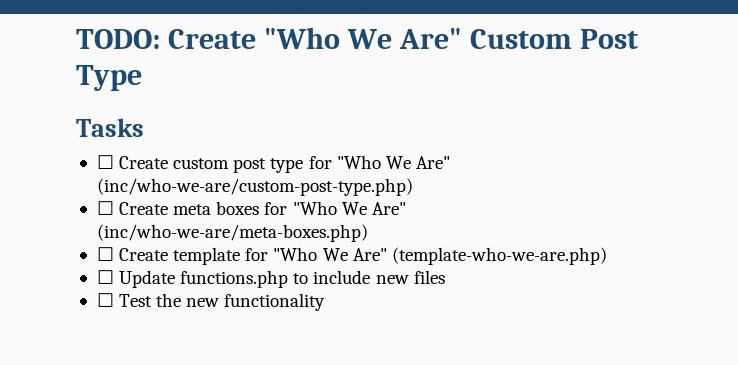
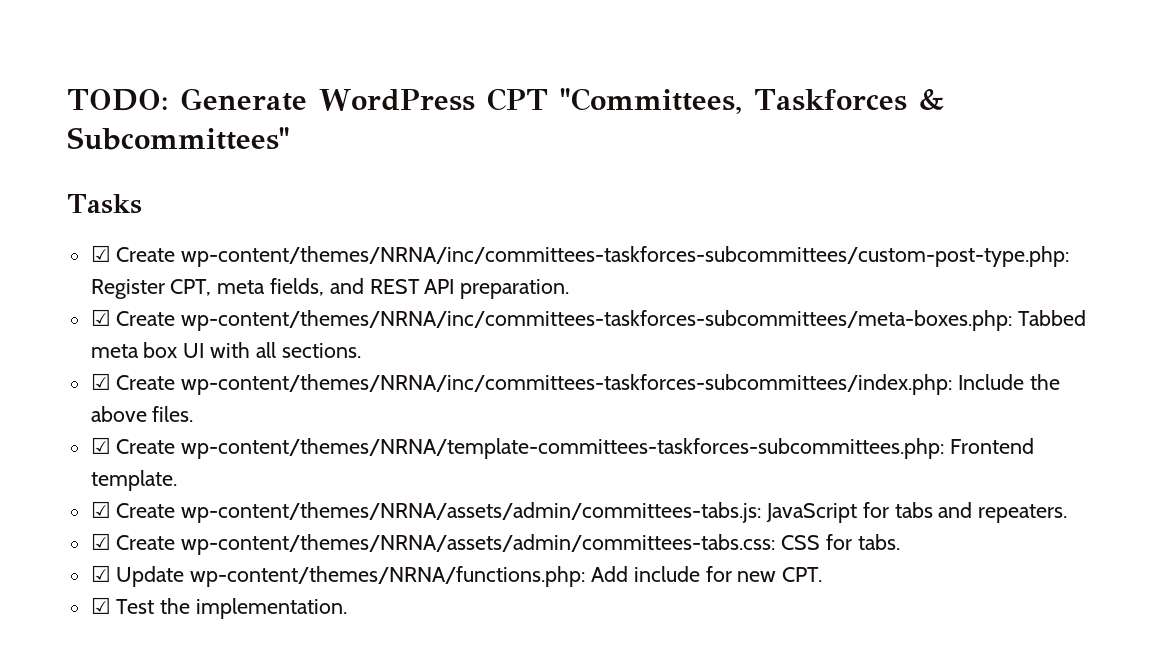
[167,27,638,49] [76,65,142,91] [76,118,144,137] [96,155,450,173] [96,178,413,196] [96,201,406,215] [96,224,368,242] [96,247,607,265] [96,270,445,288] [96,293,326,311] Create "Who We Are" Custom Post Type // Tasks // ☐ Create custom post type for "Who We Are" (inc/who-we-are/custom-post-type.php) // ☐ Create meta boxes for "Who We Are" (inc/who-we-are/meta-boxes.php) // ☐ Create template for "Who We Are" (template-who-we-are.php) // ☐ Update functions.php to include new files // ☐ Test the new functionality -> [180,88,944,114] [67,127,290,150] [67,194,142,214] [90,245,1070,267] [90,278,570,299] [90,309,1087,331] [90,342,361,358] [90,373,1060,395] [90,406,194,422] [90,437,1035,459] [90,470,177,491] [90,501,1068,523] [90,533,900,555] [90,565,823,587] [90,597,348,619] Generate WordPress CPT "Committees, Taskforces & Subcommittees" // Tasks // ☑ Create wp-content/themes/NRNA/inc/committees-taskforces-subcommittees/custom-post-type.php: Register CPT, meta fields, and REST API preparation. // ☑ Create wp-content/themes/NRNA/inc/committees-taskforces-subcommittees/meta-boxes.php: Tabbed meta box UI with all sections. // ☑ Create wp-content/themes/NRNA/inc/committees-taskforces-subcommittees/index.php: Include the above files. // ☑ Create wp-content/themes/NRNA/template-committees-taskforces-subcommittees.php: Frontend template. // ☑ Create wp-content/themes/NRNA/assets/admin/committees-tabs.js: JavaScript for tabs and repeaters. // ☑ Create wp-content/themes/NRNA/assets/admin/committees-tabs.css: CSS for tabs. // ☑ Update wp-content/themes/NRNA/functions.php: Add include for new CPT. // ☑ Test the implementation.

